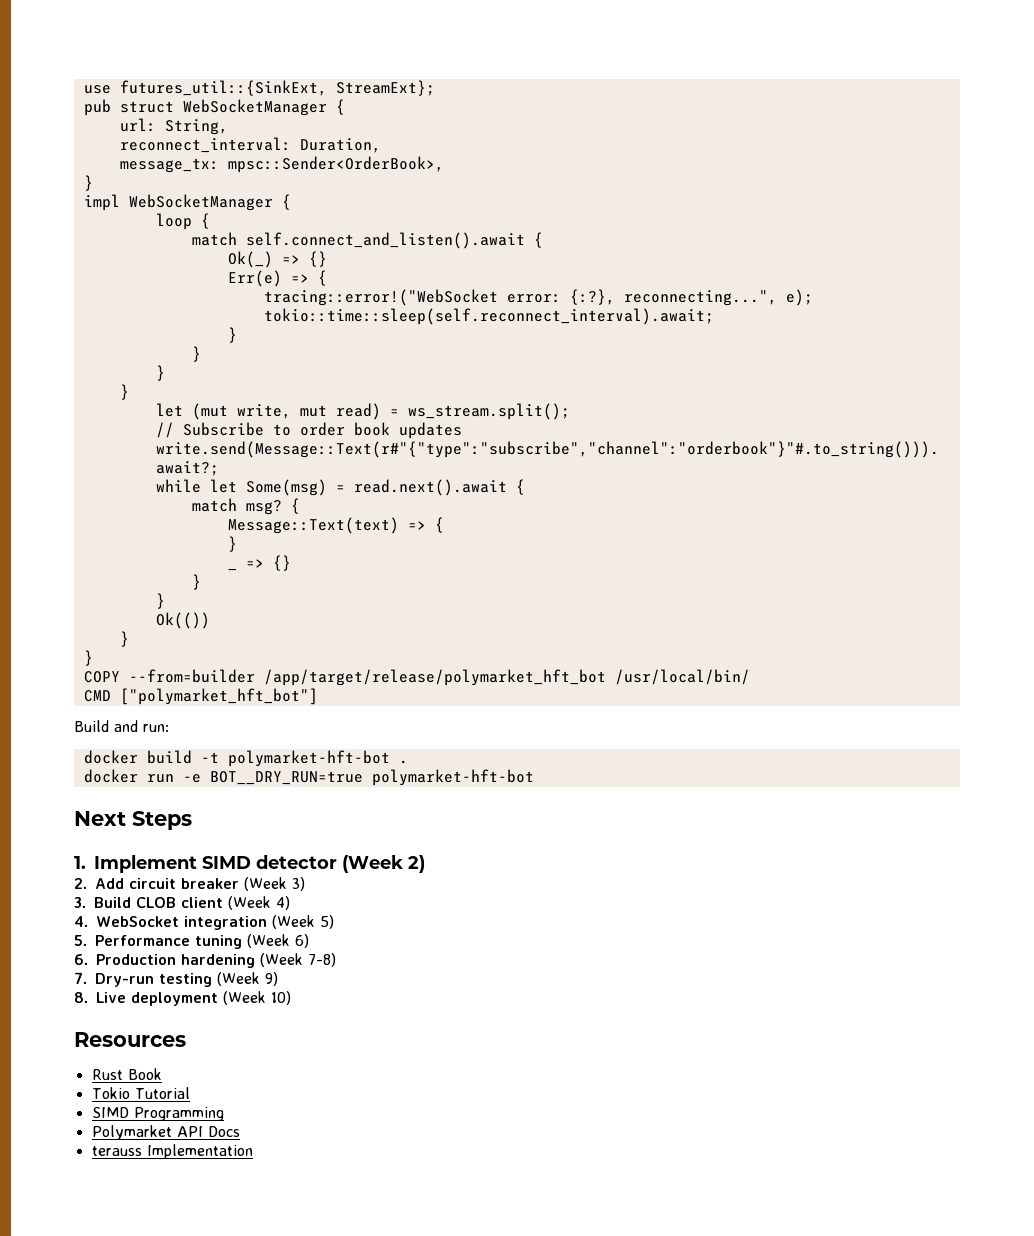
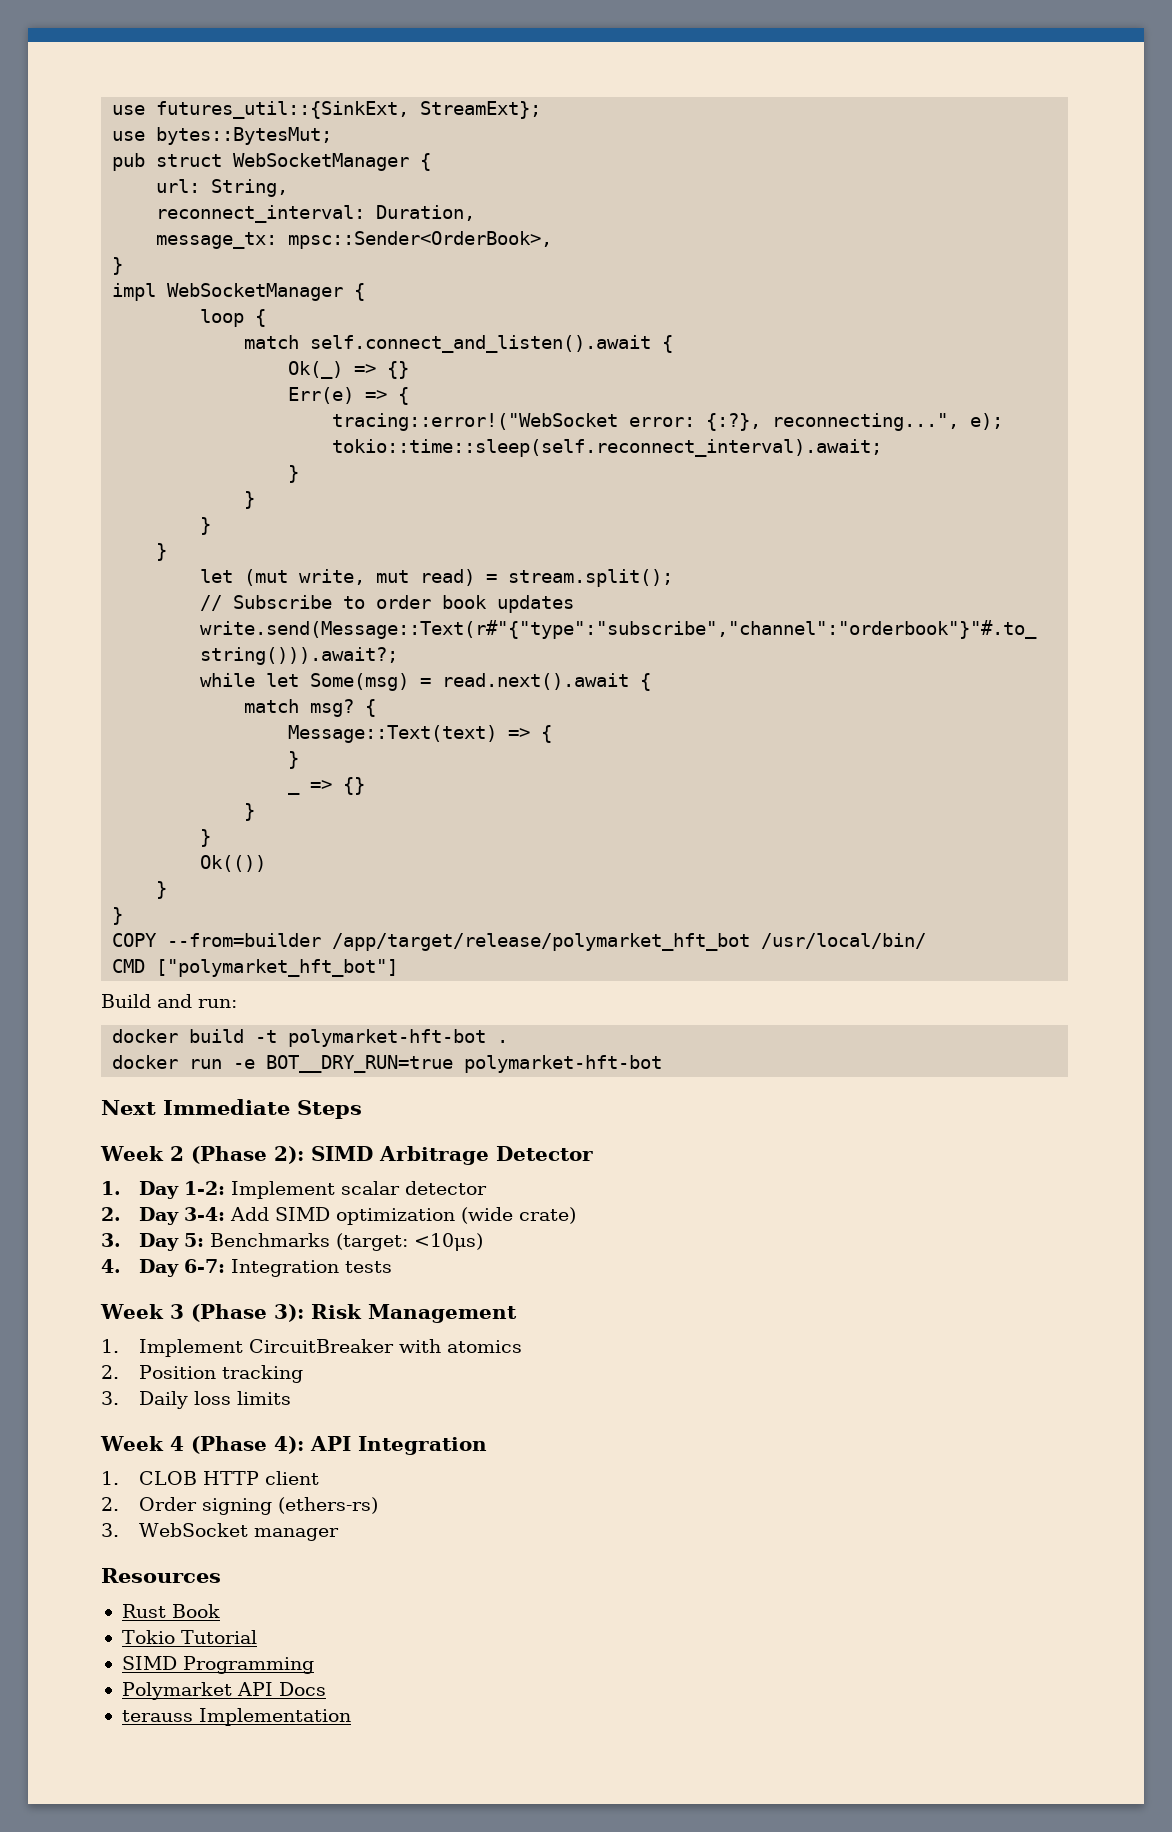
(435, 88) none -> [112,127,333,145] // use bytes::BytesMut;
[407,403,570,420] ws_stream.split(); -> [508,569,674,587] stream.split();
(126, 818) none -> [163,1099,290,1115] Immediate
[74,855,426,873] [74,877,305,891] [74,896,291,910] [74,915,334,930] [74,934,309,949] [74,953,336,968] [74,972,278,987] [74,991,291,1006] 1. Implement SIMD detector (Week 2) // 2. Add circuit breaker (Week 3) // 3. Build CLOB client (Week 4) // 4. WebSocket integration (Week 5) // 5. Performance tuning (Week 6) // 6. Production hardening (Week 7-8) // 7. Dry-run testing (Week 9) // 8. Live deployment (Week 10) -> [100,1146,593,1165] [101,1181,487,1199] [101,1207,576,1225] [101,1233,483,1251] [101,1259,392,1277] [100,1304,517,1323] [101,1339,522,1357] [101,1365,303,1383] [101,1391,291,1409] [100,1436,487,1455] [101,1471,319,1485] [101,1497,378,1515] [101,1523,339,1541] Week 2 (Phase 2): SIMD Arbitrage Detector // 1. Day 1-2: Implement scalar detector // 2. Day 3-4: Add SIMD optimization (wide crate) // 3. Day 5: Benchmarks (target: <10μs) // 4. Day 6-7: Integration tests // Week 3 (Phase 3): Risk Management // 1. Implement CircuitBreaker with atomics // 2. Position tracking // 3. Daily loss limits // Week 4 (Phase 4): API Integration // 1. CLOB HTTP client // 2. Order signing (ethers-rs) // 3. WebSocket manager

